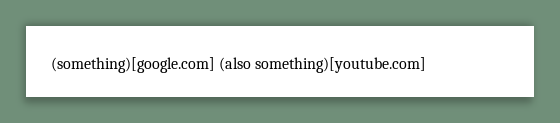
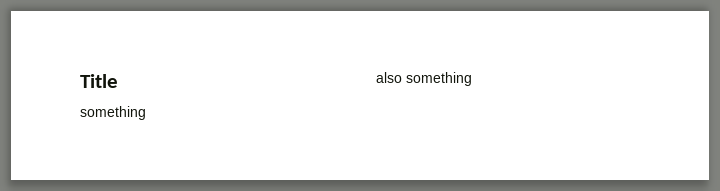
[51,57,427,73] (something)[google.com] (also something)[youtube.com] -> [80,74,118,88] [80,106,146,120] [376,72,472,86] Title // something // also something

